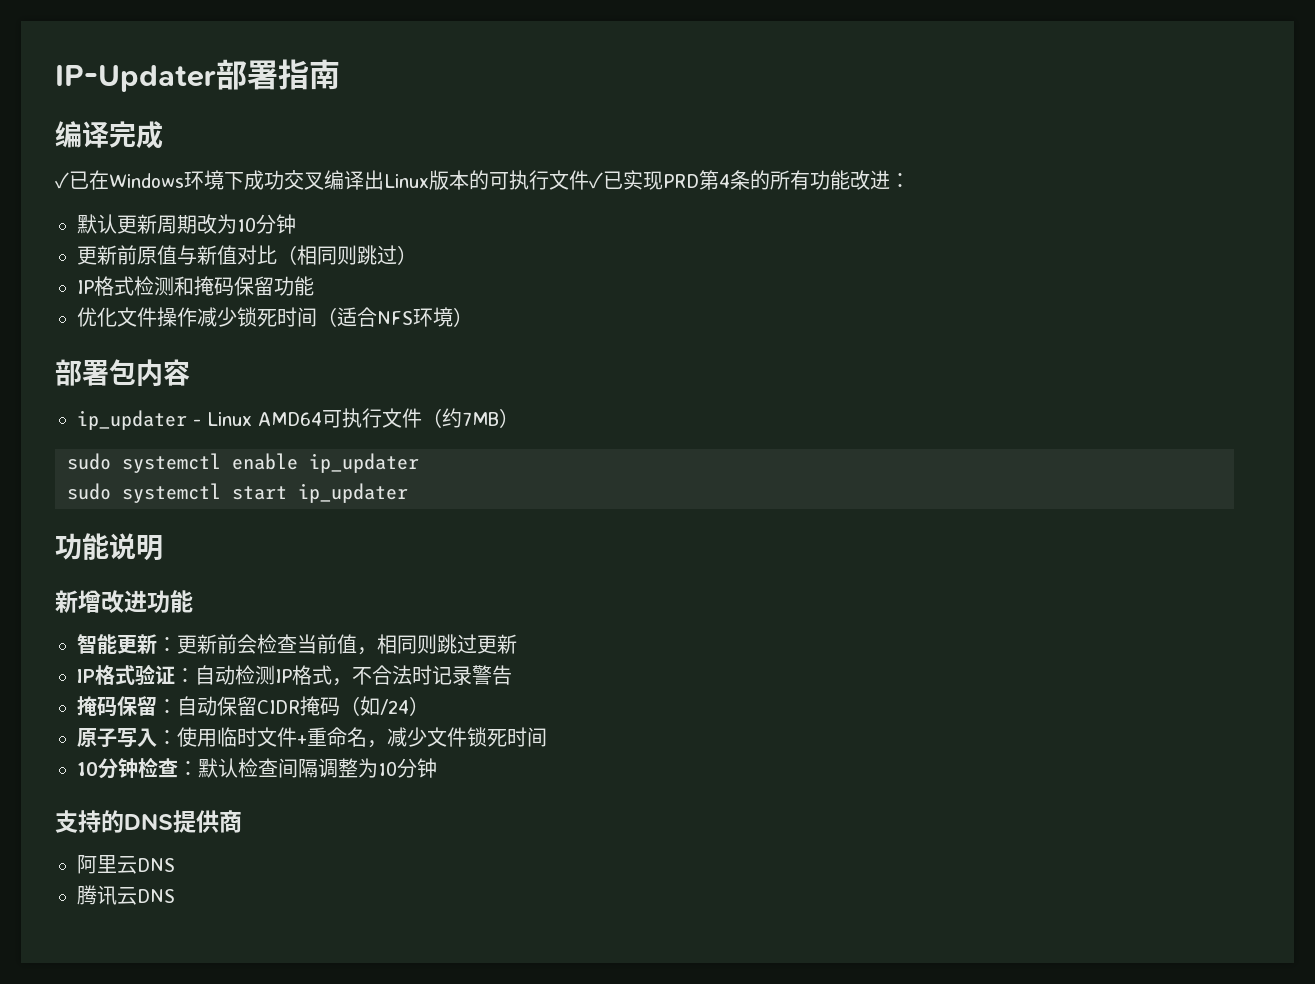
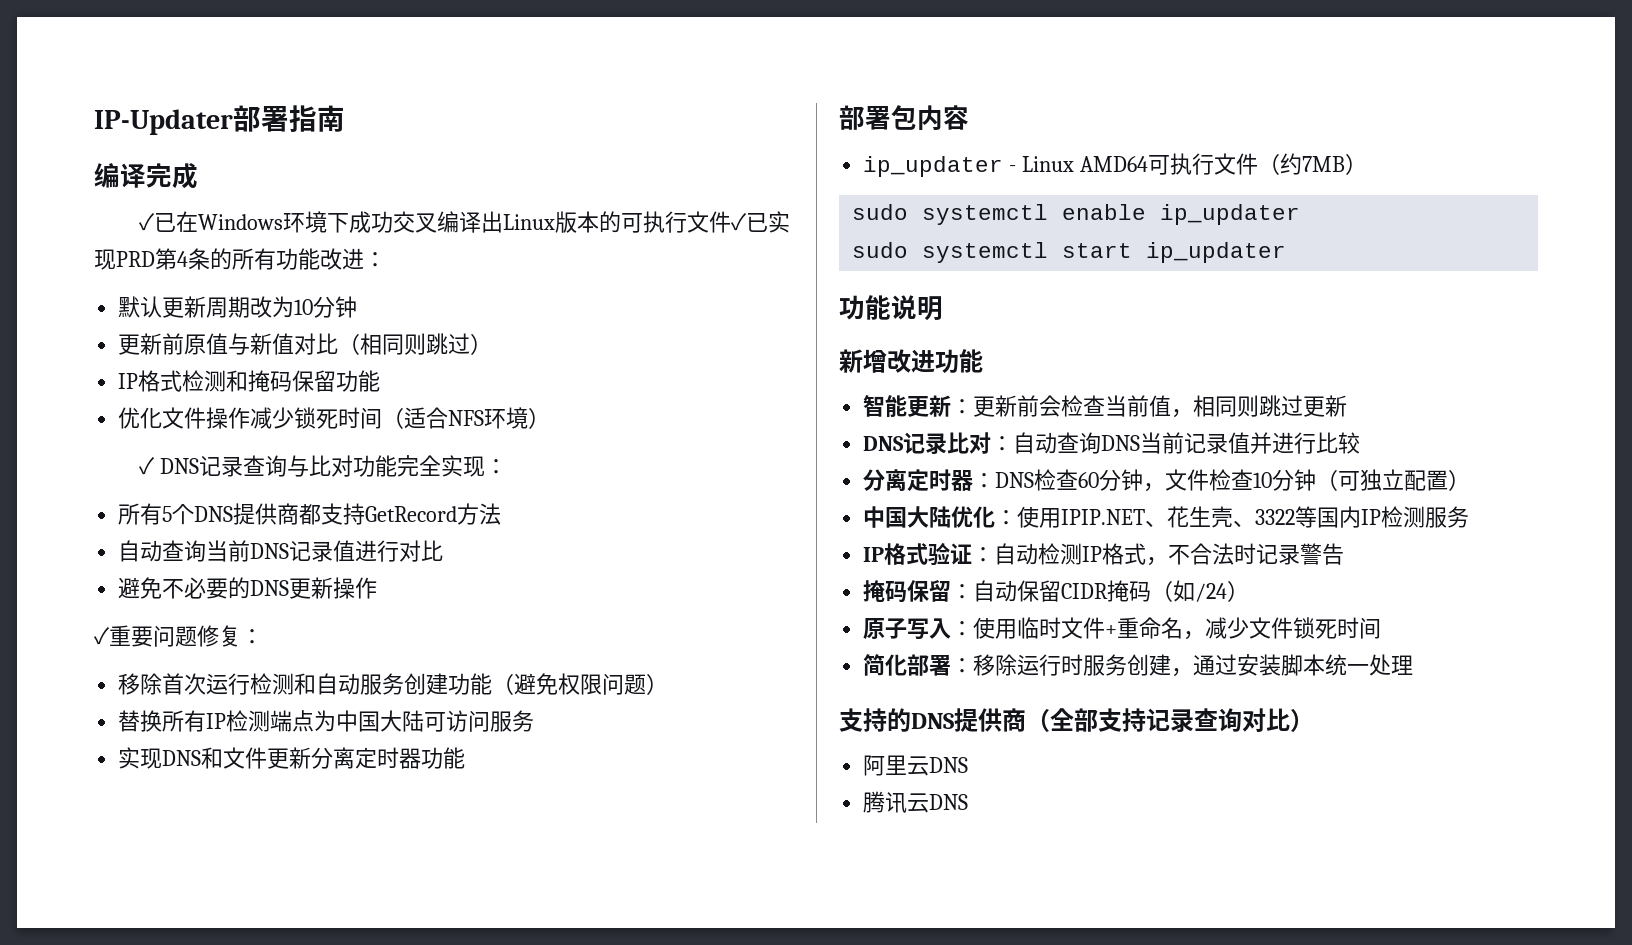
(473, 317) none -> [139,455,508,477] [118,503,502,525] [118,540,444,562] [118,577,378,599] [94,625,263,647] [118,673,669,695] [118,710,535,732] [118,747,466,769] // ✓ DNS记录查询与比对功能完全实现： // 所有5个DNS提供商都支持GetRecord方法 // 自动查询当前DNS记录值进行对比 // 避免不必要的DNS更新操作 // ✓重要问题修复： // 移除首次运行检测和自动服务创建功能（避免权限问题） // 替换所有IP检测端点为中国大陆可访问服务 // 实现DNS和文件更新分离定时器功能
(517, 644) none -> [863,432,1361,455] [863,469,1471,492] [863,506,1470,528] // DNS记录比对：自动查询DNS当前记录值并进行比较 // 分离定时器：DNS检查60分钟，文件检查10分钟（可独立配置） // 中国大陆优化：使用IPIP.NET、花生壳、3322等国内IP检测服务
[77,757,437,779] [55,810,242,833] 10分钟检查：默认检查间隔调整为10分钟 // 支持的DNS提供商 -> [863,654,1414,677] [839,708,1314,733] 简化部署：移除运行时服务创建，通过安装脚本统一处理 // 支持的DNS提供商（全部支持记录查询对比）

